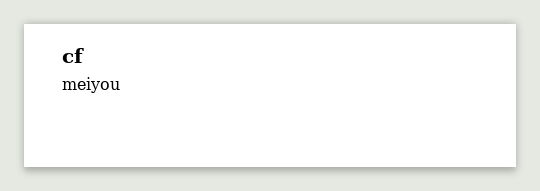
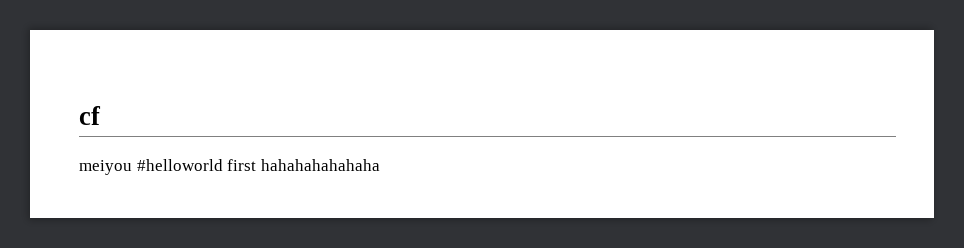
(120, 85) none -> [136,159,380,171] #helloworld first hahahahahahaha

